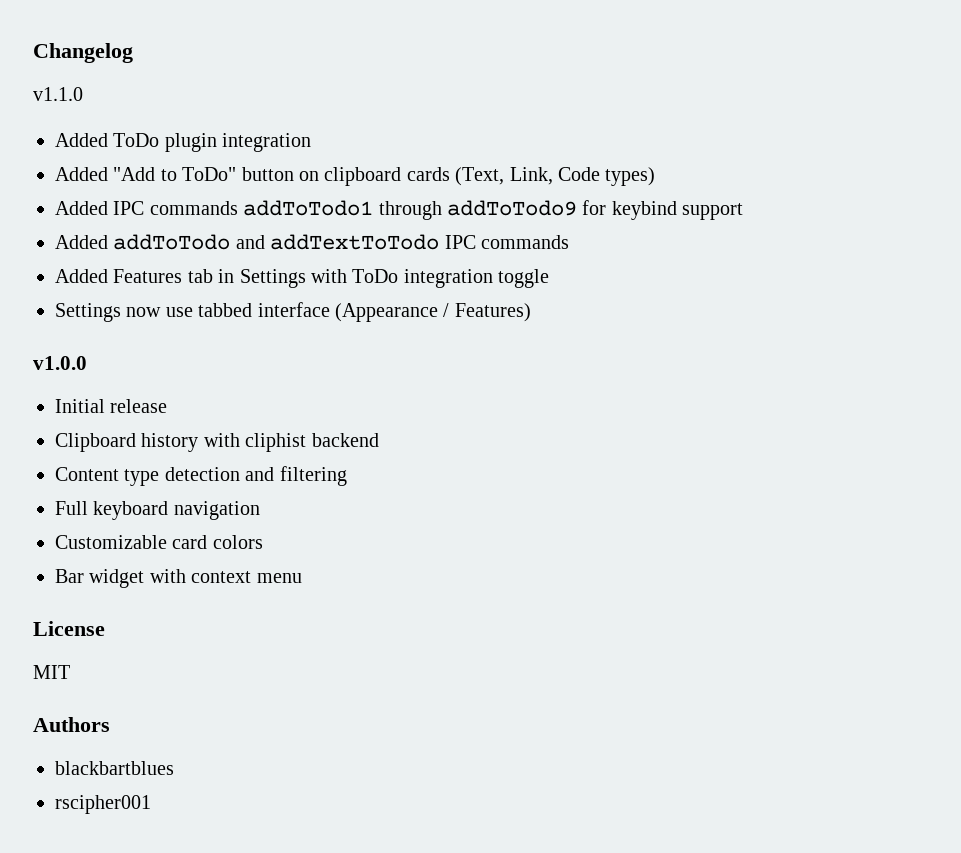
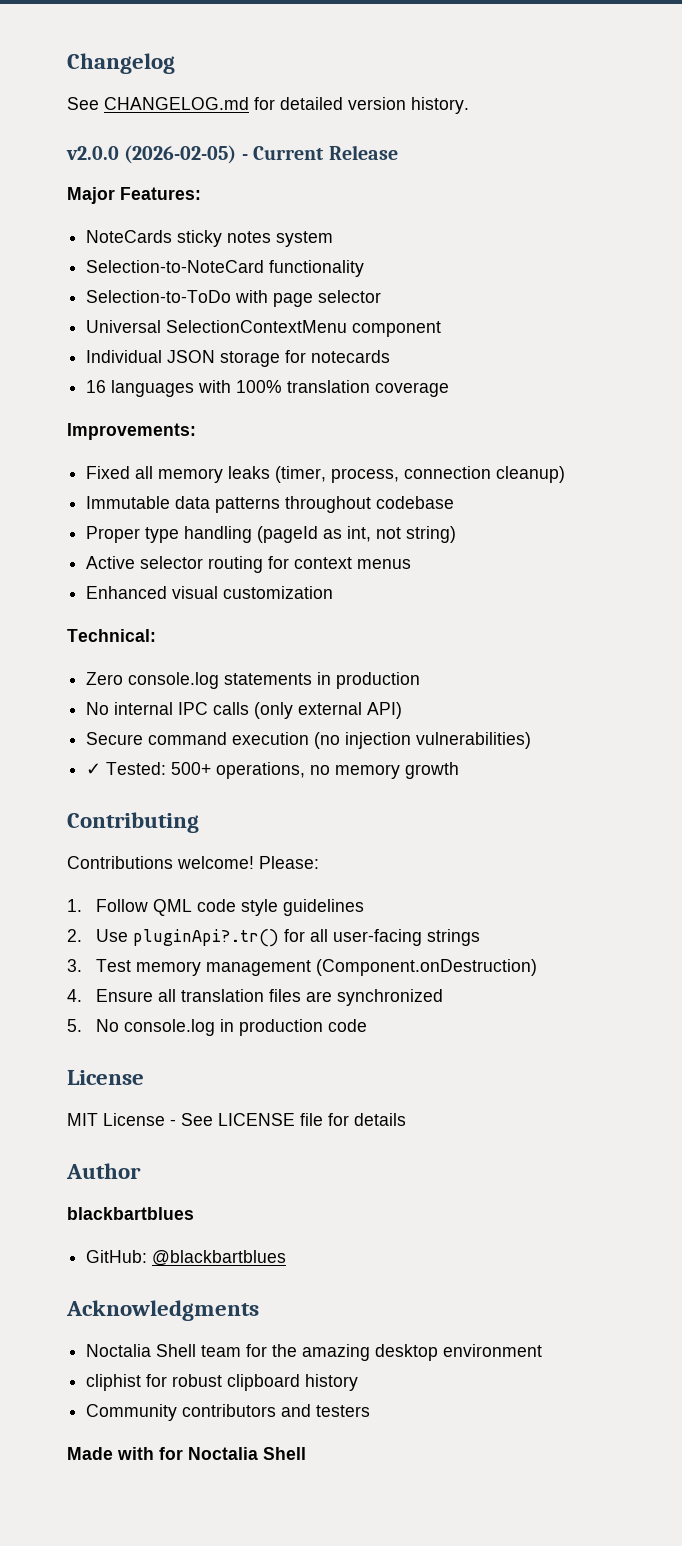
[33,87,83,101] [55,133,312,152] [55,167,656,186] [55,200,744,220] [55,234,569,250] [55,269,550,288] [55,302,531,322] [33,356,87,370] [55,399,168,413] [55,433,379,452] [55,466,347,486] [55,501,260,520] [55,535,263,549] [55,569,302,588] [33,621,105,636] [33,665,70,679] [33,717,110,732] [55,761,174,775] [55,795,151,814] v1.1.0 // Added ToDo plugin integration // Added "Add to ToDo" button on clipboard cards (Text, Link, Code types) // Added IPC commands addToTodo1 through addToTodo9 for keybind support // Added addToTodo and addTextToTodo IPC commands // Added Features tab in Settings with ToDo integration toggle // Settings now use tabbed interface (Appearance / Features) // v1.0.0 // Initial release // Clipboard history with cliphist backend // Content type detection and filtering // Full keyboard navigation // Customizable card colors // Bar widget with context menu // License // MIT // Authors // blackbartblues // rscipher001 -> [67,97,469,114] [66,145,398,164] [67,187,201,204] [86,230,334,247] [86,260,365,277] [86,290,382,307] [86,320,442,337] [86,350,391,367] [86,380,450,397] [67,423,196,440] [86,466,566,483] [86,496,455,513] [86,526,457,543] [86,556,412,573] [86,586,334,599] [67,629,156,642] [86,672,421,689] [86,702,403,719] [86,732,532,749] [86,762,460,779] [67,812,199,833] [67,856,319,869] [67,899,364,916] [67,929,480,947] [67,959,537,976] [67,989,443,1006] [67,1019,367,1036] [67,1070,144,1085] [67,1113,406,1126] [66,1163,141,1179] [67,1207,194,1220] [86,1250,287,1266] [66,1300,259,1321] [86,1344,543,1361] [86,1374,359,1391] [86,1404,371,1421] [67,1447,306,1460] See CHANGELOG.md for detailed version history. // v2.0.0 (2026-02-05) - Current Release // Major Features: // NoteCards sticky notes system // Selection-to-NoteCard functionality // Selection-to-ToDo with page selector // Universal SelectionContextMenu component // Individual JSON storage for notecards // 16 languages with 100% translation coverage // Improvements: // Fixed all memory leaks (timer, process, connection cleanup) // Immutable data patterns throughout codebase // Proper type handling (pageId as int, not string) // Active selector routing for context menus // Enhanced visual customization // Technical: // Zero console.log statements in production // No internal IPC calls (only external API) // Secure command execution (no injection vulnerabilities) // ✓ Tested: 500+ operations, no memory growth // Contributing // Contributions welcome! Please: // 1. Follow QML code style guidelines // 2. Use pluginApi?.tr() for all user-facing strings // 3. Test memory management (Component.onDestruction) // 4. Ensure all translation files are synchronized // 5. No console.log in production code // License // MIT License - See LICENSE file for details // Author // blackbartblues // GitHub: @blackbartblues // Acknowledgments // Noctalia Shell team for the amazing desktop environment // cliphist for robust clipboard history // Community contributors and testers // Made with for Noctalia Shell

